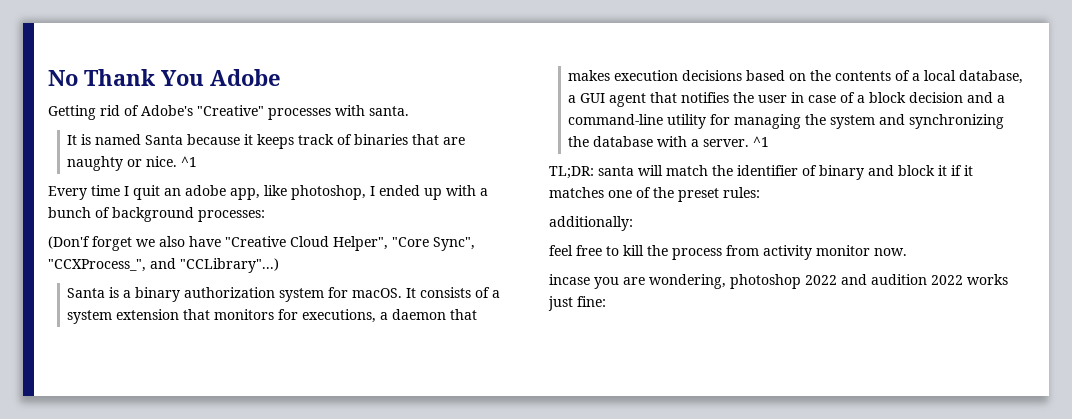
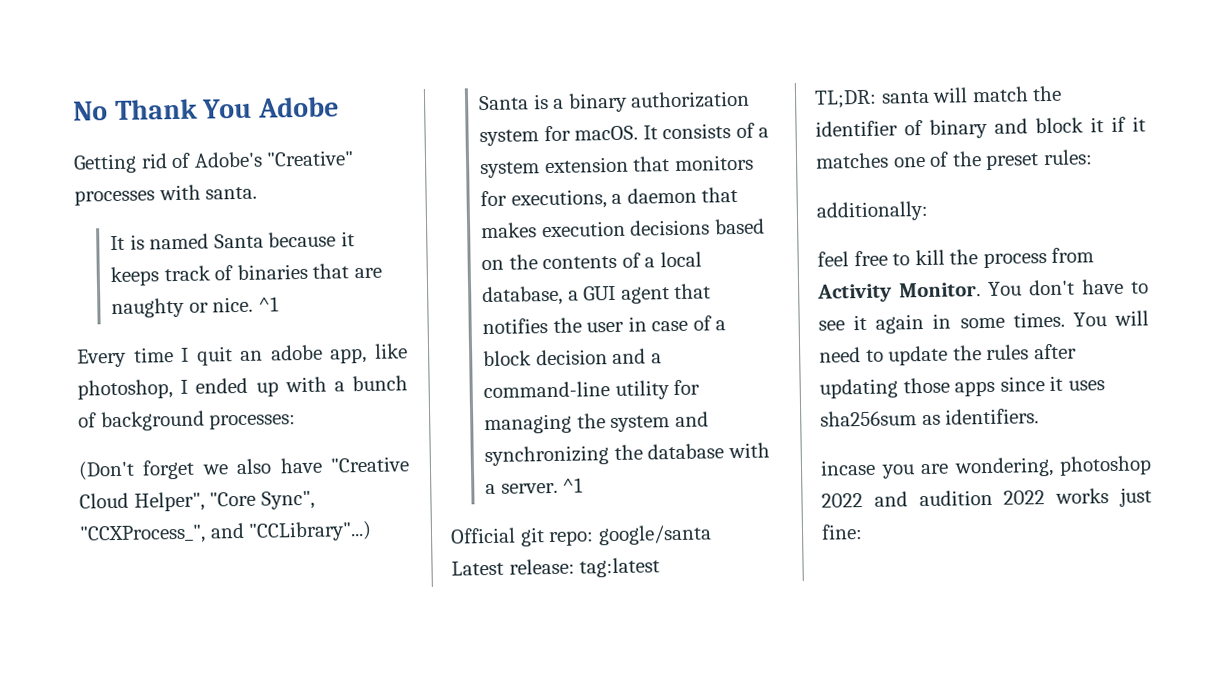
[48,236,90,249] (Don'f -> [78,460,135,481] (Don't
(770, 141) none -> [450,524,712,547] [451,557,661,578] // Official git repo: google/santa // Latest release: tag:latest
[763,245,907,260] activity monitor now. -> [817,278,1149,303] [818,310,1149,334] [819,343,1077,366] [819,375,1105,399] [820,408,1040,427] Activity Monitor. You don't have to see it again in some times. You will need to update the rules after updating those apps since it uses sha256sum as identifiers.

